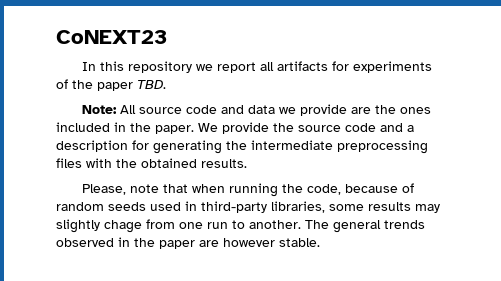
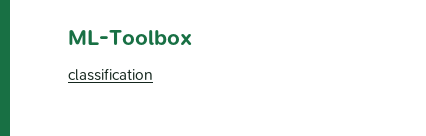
[56,30,167,44] [81,61,432,73] [56,79,166,91] [81,104,431,116] [56,122,414,134] [56,140,428,154] [56,158,247,168] [81,183,414,197] [56,201,440,213] [56,219,425,233] [56,237,320,249] CoNEXT23 // In this repository we report all artifacts for experiments of the paper TBD. // Note: All source code and data we provide are the ones included in the paper. We provide the source code and a description for generating the intermediate preprocessing files with the obtained results. // Please, note that when running the code, because of random seeds used in third-party libraries, some results may slightly chage from one run to another. The general trends observed in the paper are however stable. -> [68,30,192,45] [68,68,153,81] ML-Toolbox // classification

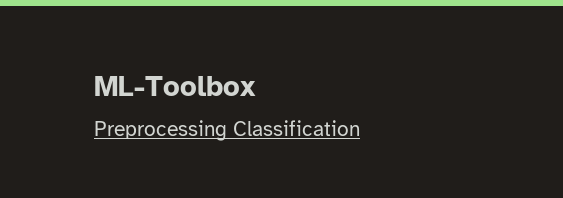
[68,68,153,81] classification -> [94,120,360,141] Preprocessing Classification

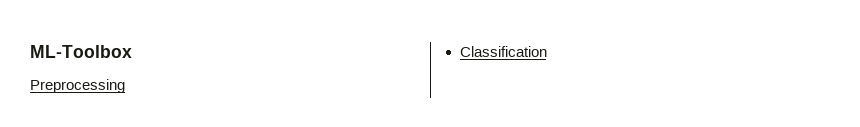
(227, 130) none -> (125, 86) //

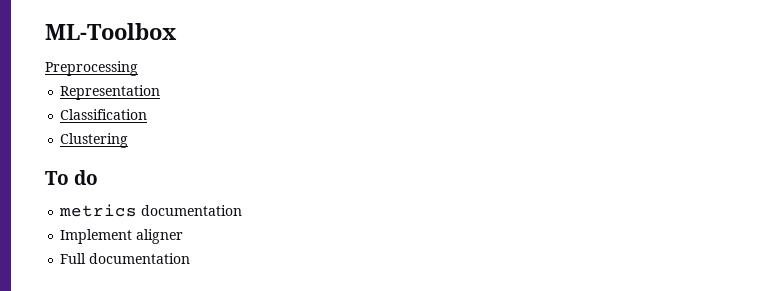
(125, 86) none -> [60,85,161,100] // Representation
(547, 51) none -> [60,133,129,148] [45,170,99,185] [59,204,243,217] [60,229,184,244] [60,253,191,264] // Clustering // To do // metrics documentation // Implement aligner // Full documentation

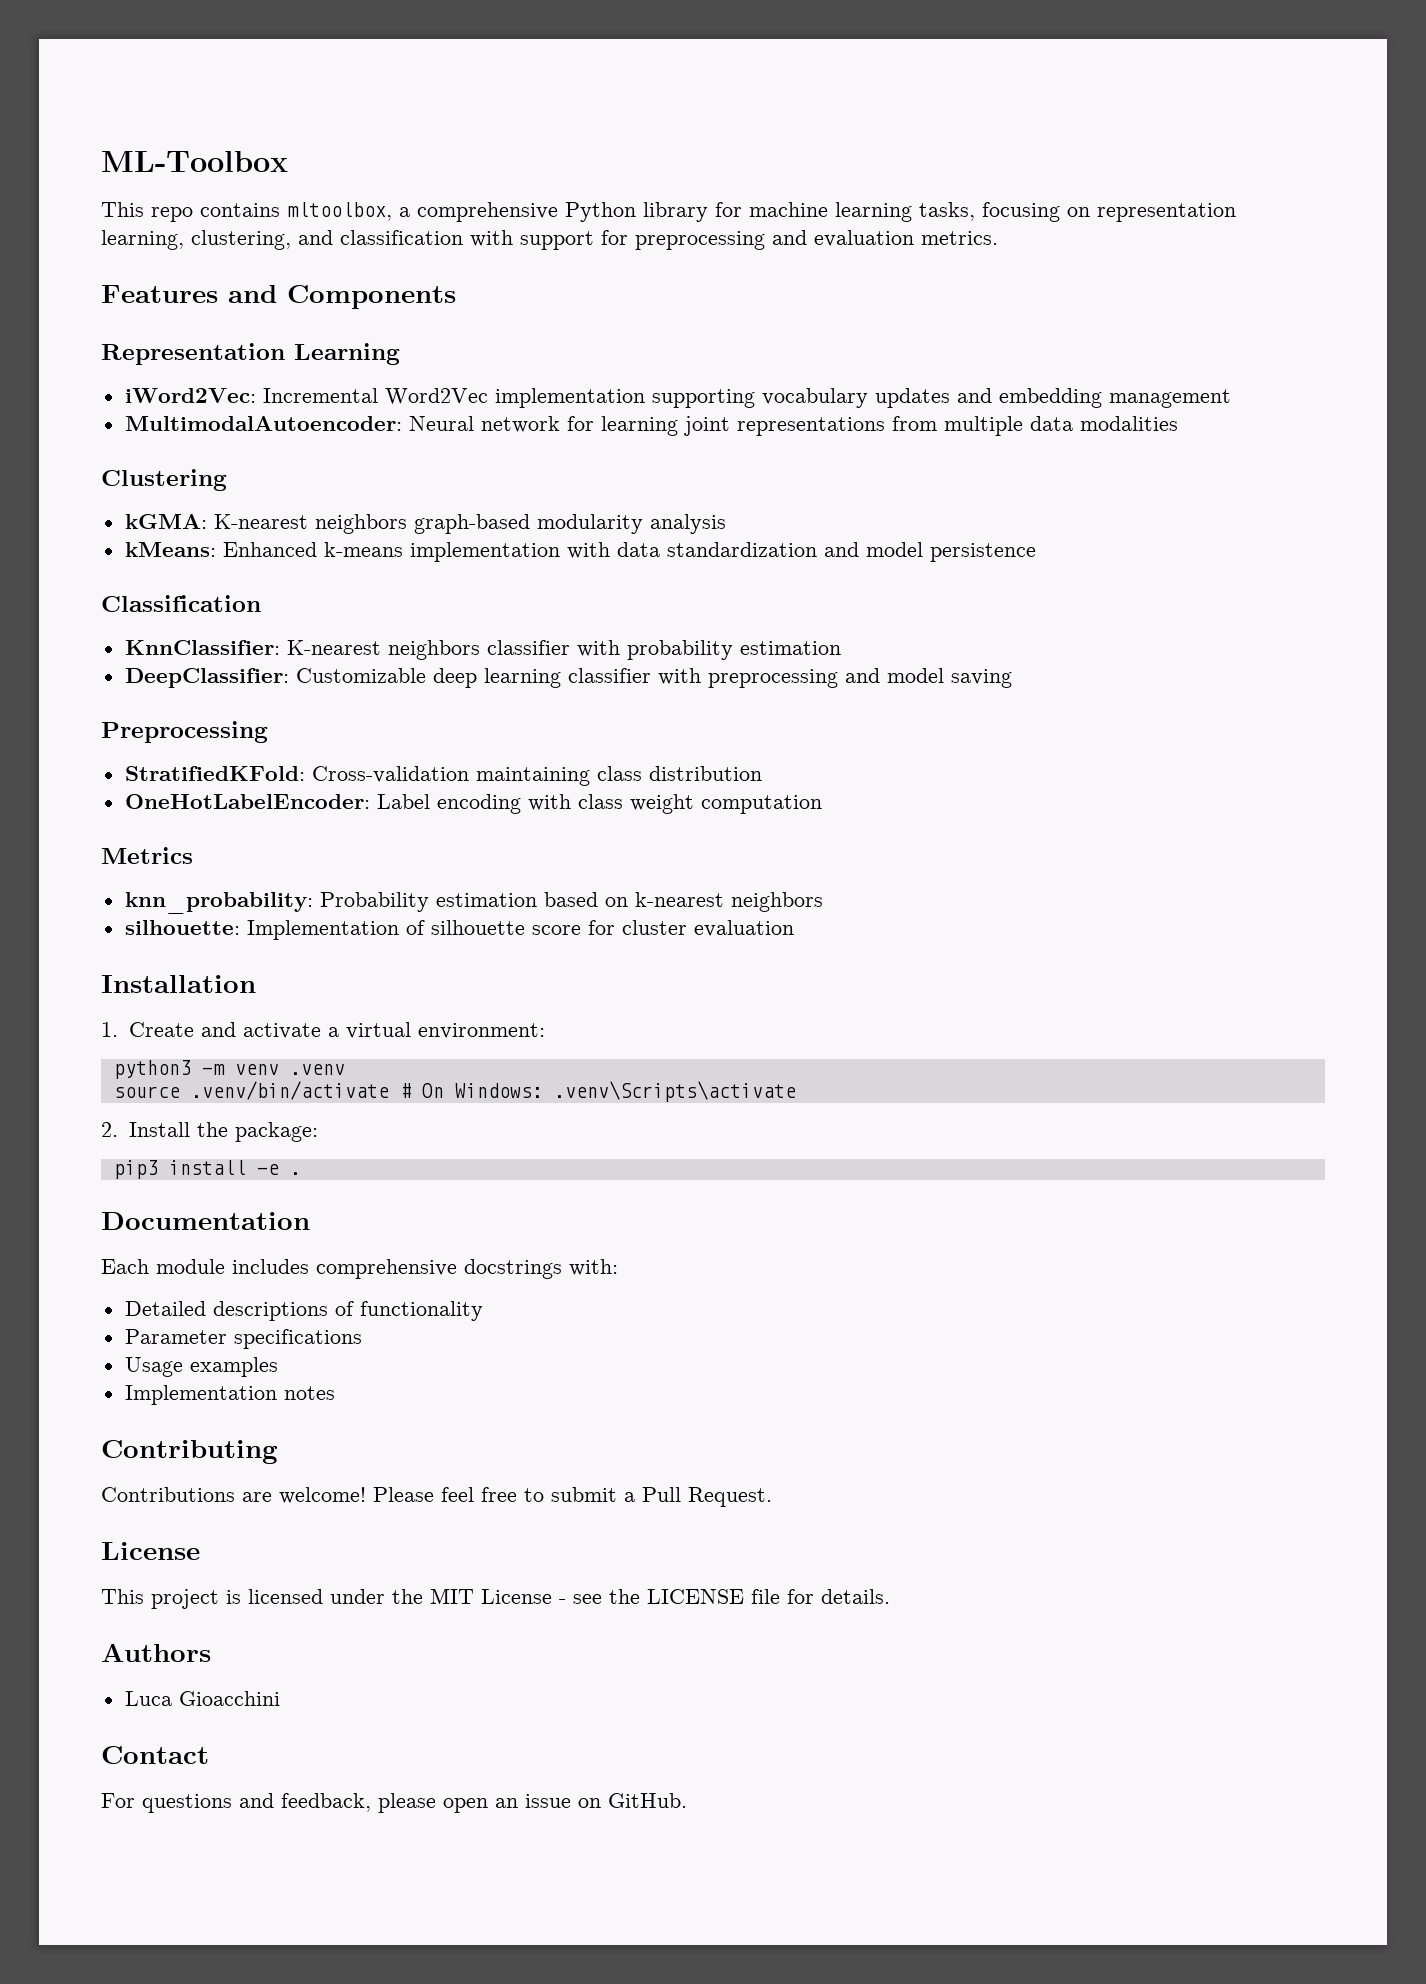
[45,61,138,76] [60,85,161,100] [60,109,148,120] [60,133,129,148] [45,170,99,185] [59,204,243,217] [60,229,184,244] [60,253,191,264] Preprocessing // Representation // Classification // Clustering // To do // metrics documentation // Implement aligner // Full documentation -> [101,202,1236,222] [101,230,998,250] [101,285,456,309] [101,343,400,365] [124,388,1231,408] [124,416,1178,436] [101,469,227,491] [124,514,726,534] [124,542,1036,562] [101,595,261,612] [124,640,841,660] [124,668,1012,688] [101,721,268,743] [124,766,762,786] [124,794,822,814] [101,847,193,864] [124,892,823,914] [124,920,794,940] [101,975,256,993] [101,1022,545,1039] [113,1060,345,1079] [113,1081,796,1102] [101,1122,318,1142] [113,1160,301,1179] [101,1212,310,1230] [101,1259,618,1279] [124,1301,483,1321] [124,1329,362,1349] [124,1357,278,1377] [124,1385,335,1405] [101,1440,278,1464] [101,1487,772,1507] [101,1542,200,1560] [101,1588,890,1609] [101,1643,211,1662] [124,1691,280,1706] [101,1746,209,1764] [101,1793,687,1813] This repo contains mltoolbox, a comprehensive Python library for machine learning tasks, focusing on representation learning, clustering, and classification with support for preprocessing and evaluation metrics. // Features and Components // Representation Learning // iWord2Vec: Incremental Word2Vec implementation supporting vocabulary updates and embedding management // MultimodalAutoencoder: Neural network for learning joint representations from multiple data modalities // Clustering // kGMA: K-nearest neighbors graph-based modularity analysis // kMeans: Enhanced k-means implementation with data standardization and model persistence // Classification // KnnClassifier: K-nearest neighbors classifier with probability estimation // DeepClassifier: Customizable deep learning classifier with preprocessing and model saving // Preprocessing // StratifiedKFold: Cross-validation maintaining class distribution // OneHotLabelEncoder: Label encoding with class weight computation // Metrics // knn_probability: Probability estimation based on k-nearest neighbors // silhouette: Implementation of silhouette score for cluster evaluation // Installation // 1. Create and activate a virtual environment: // python3 -m venv .venv // source .venv/bin/activate # On Windows: .venv\Scripts\activate // 2. Install the package: // pip3 install -e . // Documentation // Each module includes comprehensive docstrings with: // Detailed descriptions of functionality // Parameter specifications // Usage examples // Implementation notes // Contributing // Contributions are welcome! Please feel free to submit a Pull Request. // License // This project is licensed under the MIT License - see the LICENSE file for details. // Authors // Luca Gioacchini // Contact // For questions and feedback, please open an issue on GitHub.

